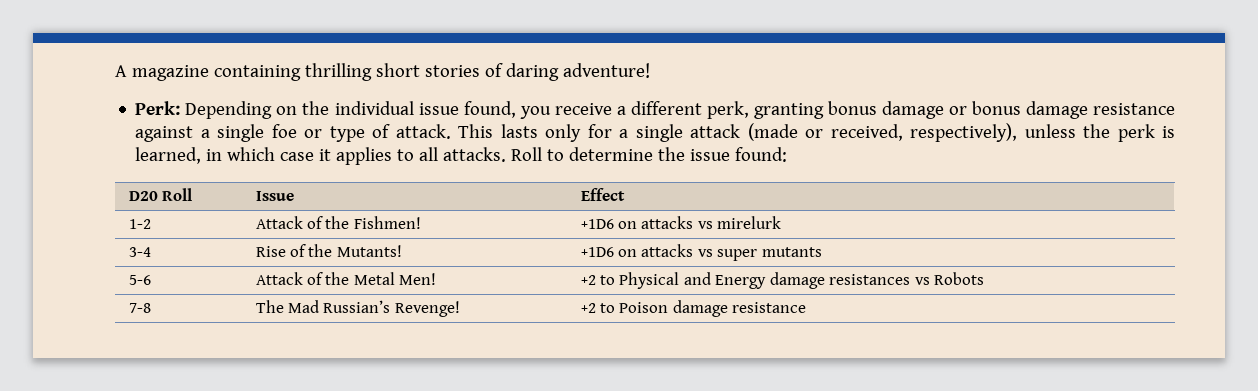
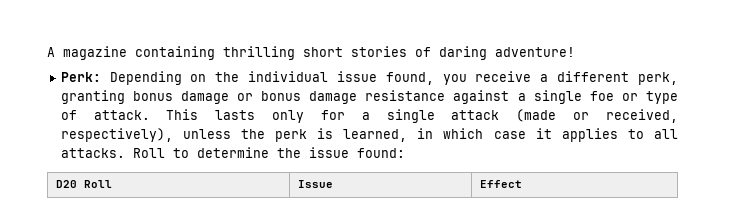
[128,219,151,229] [255,216,421,229] [580,216,782,229] [128,247,151,257] [255,244,402,257] [580,244,822,261] [128,275,151,285] [255,272,437,285] [580,272,985,289] [128,303,151,313] [255,300,460,317] [580,300,807,317] // 1-2 | Attack of the Fishmen! | +1D6 on attacks vs mirelurk // 3-4 | Rise of the Mutants! | +1D6 on attacks vs super mutants // 5-6 | Attack of the Metal Men! | +2 to Physical and Energy damage resistances vs Robots // 7-8 | The Mad Russian’s Revenge! | +2 to Poison damage resistance -> (522, 184) none

